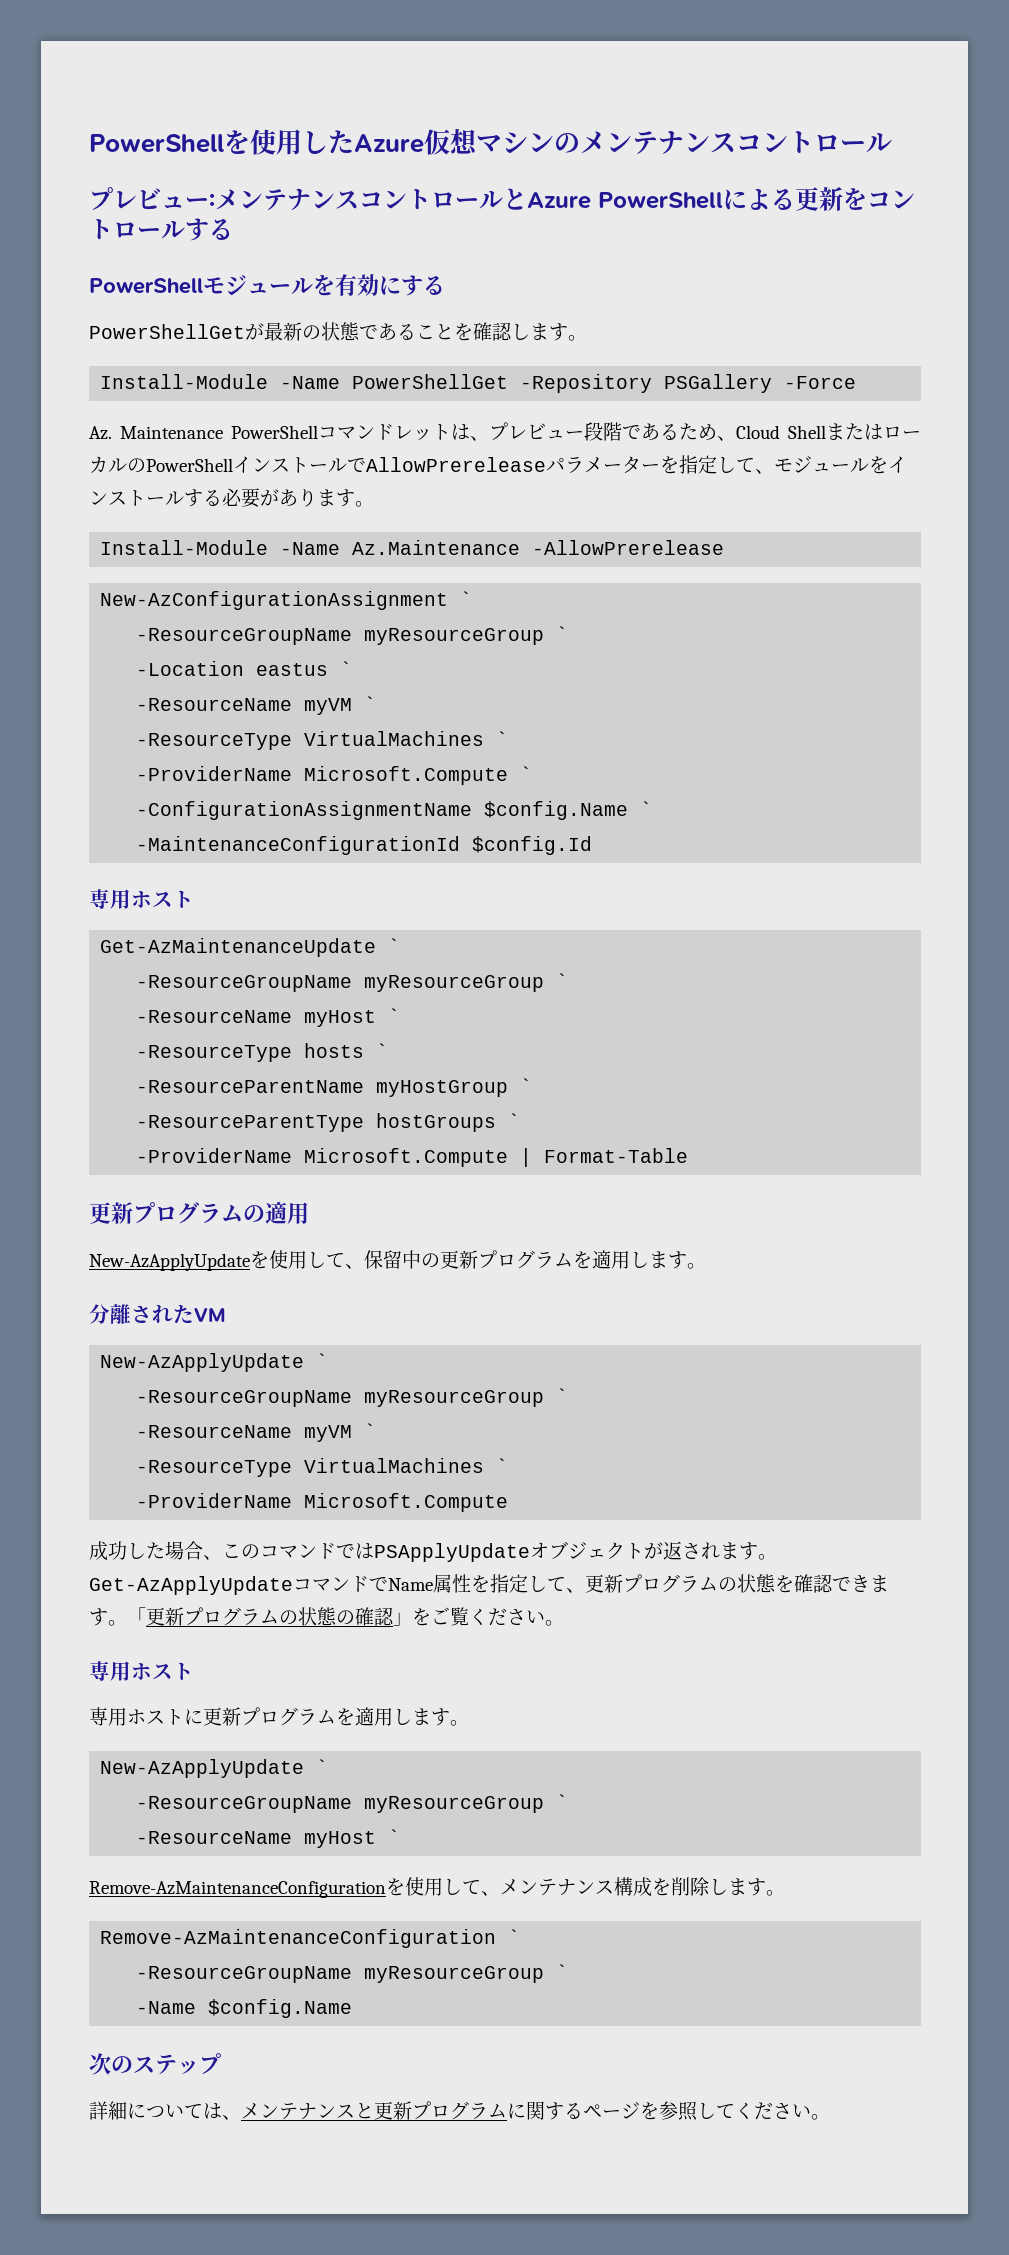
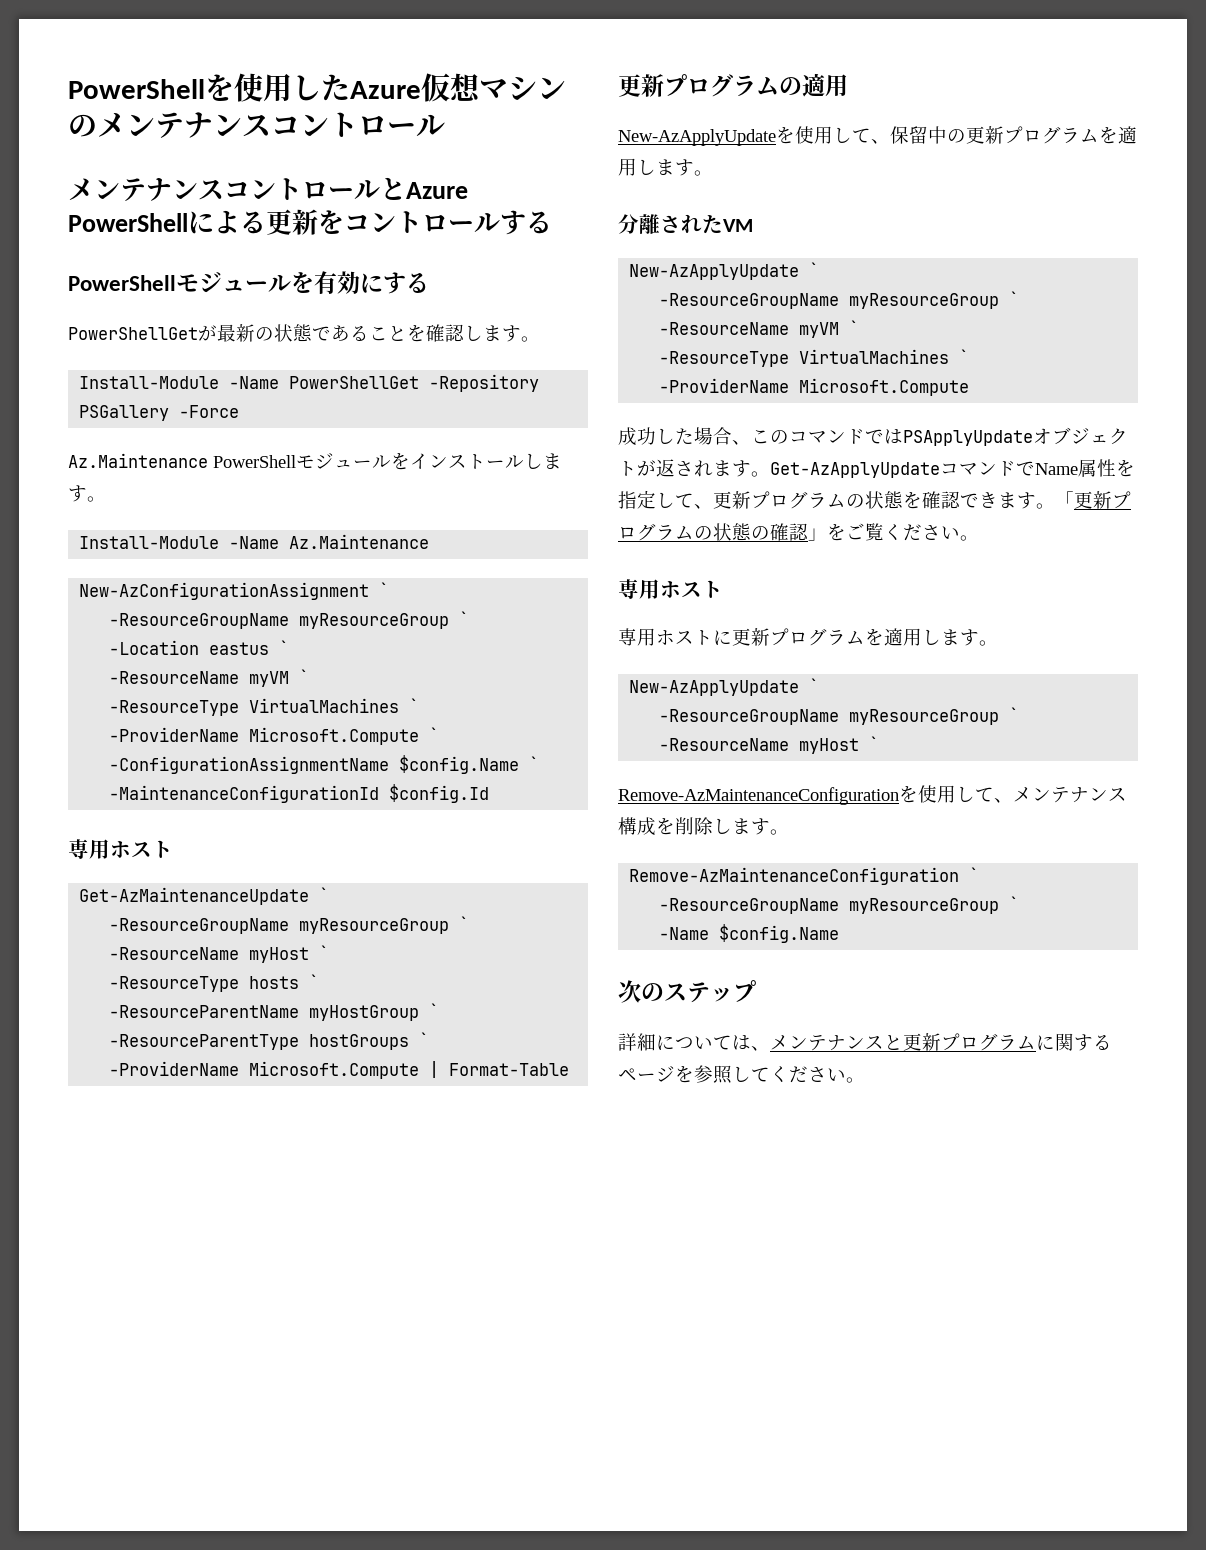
[89,187,215,210] プレビュー: -> (445, 125) none
[89,422,921,441] [89,455,774,474] Az. Maintenance PowerShellコマンドレットは、プレビュー段階であるため、Cloud ShellまたはローカルのPowerShellインストールでAllowPrereleaseパラメーターを指定して、 -> [68,453,296,468] Az.Maintenance PowerShell
[184,488,317,508] する必要があり -> [524,453,543,469] し
[532,540,725,555] -AllowPrerelease -> (430, 541) none

